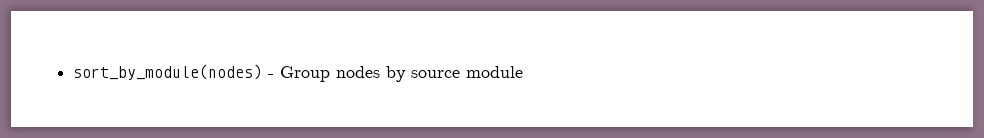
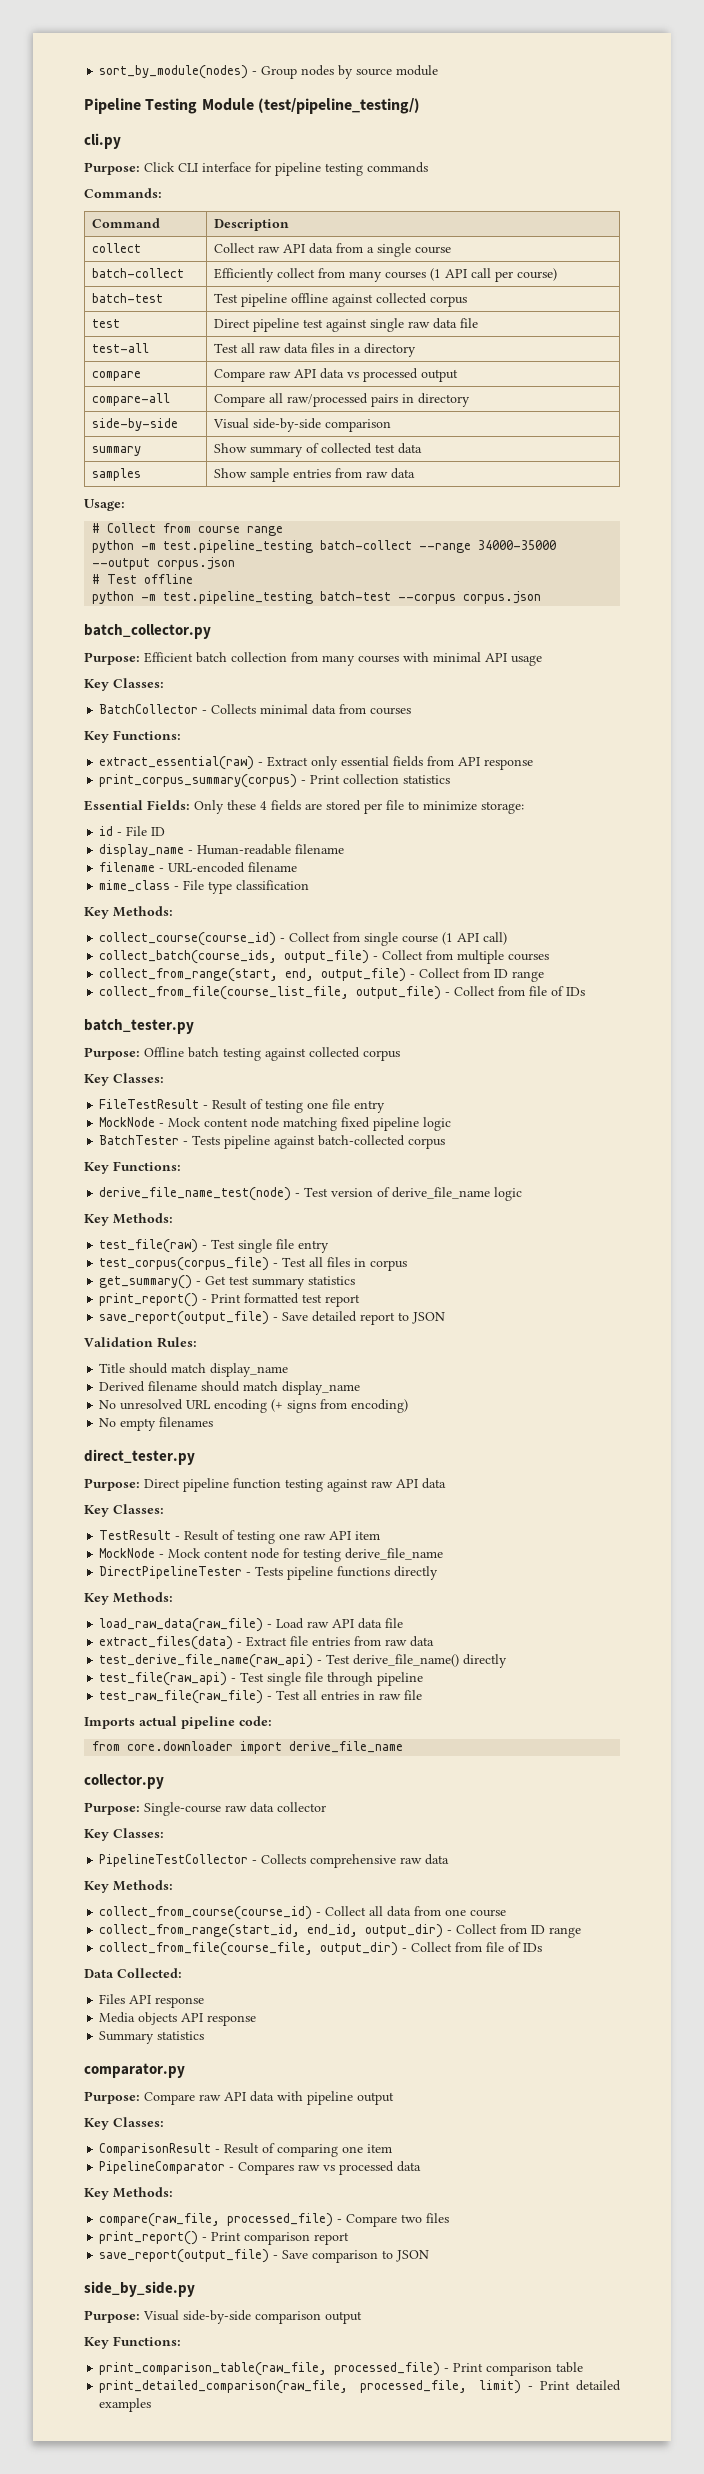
(524, 72) none -> [84,98,420,114] [84,133,121,149] [84,162,428,176] [84,188,162,198] [91,218,160,228] [213,219,289,231] [91,243,141,253] [213,243,451,257] [91,268,184,278] [213,268,557,282] [91,293,163,303] [213,293,467,307] [91,319,120,328] [213,318,478,332] [91,343,149,353] [213,343,416,357] [91,371,141,381] [213,368,458,382] [91,393,170,406] [213,393,470,407] [91,418,178,431] [212,418,391,432] [91,446,141,456] [213,443,422,457] [91,468,141,481] [213,468,415,482] [84,499,125,511] [92,523,284,536] [92,540,557,553] [92,557,236,570] [92,574,194,584] [92,591,542,604] [84,624,211,639] [84,652,542,666] [84,678,164,691] [99,704,412,715] [84,730,181,743] [99,756,534,770] [99,774,451,788] [84,800,524,814] [99,826,166,836] [99,844,345,857] [99,862,298,873] [99,880,310,894] [84,906,173,919] [99,932,508,946] [99,950,550,964] [99,968,545,982] [99,986,586,1000] [84,1019,194,1034] [84,1047,400,1061] [84,1073,164,1086] [99,1099,386,1113] [99,1117,452,1131] [99,1135,446,1149] [84,1161,181,1174] [99,1187,523,1201] [84,1213,173,1226] [99,1239,330,1253] [99,1257,408,1271] [99,1275,356,1289] [99,1293,361,1307] [99,1311,446,1325] [84,1337,197,1348] [99,1363,289,1377] [99,1381,361,1395] [99,1399,409,1413] [99,1417,214,1431] [84,1449,195,1465] [84,1478,446,1492] [84,1504,164,1517] [99,1530,381,1544] [99,1548,444,1562] [99,1566,439,1580] [84,1592,173,1605] [99,1618,404,1632] [99,1636,435,1650] [99,1654,508,1668] [99,1672,424,1686] [99,1690,423,1704] [84,1716,272,1729] [92,1741,404,1754] [84,1774,164,1789] [84,1802,326,1816] [84,1828,164,1841] [99,1854,450,1868] [84,1880,173,1893] [99,1906,507,1920] [99,1924,582,1938] [99,1942,543,1956] [84,1968,182,1978] [99,1994,205,2008] [99,2012,257,2026] [99,2031,205,2044] [84,2063,185,2078] [84,2091,394,2105] [84,2117,164,2130] [99,2143,393,2157] [99,2161,422,2175] [84,2187,173,2200] [99,2213,450,2227] [99,2231,350,2245] [99,2249,430,2263] [84,2281,195,2297] [84,2310,362,2324] [84,2336,181,2349] [99,2362,584,2376] [99,2380,621,2394] [99,2398,152,2412] // Pipeline Testing Module (test/pipeline_testing/) // cli.py // Purpose: Click CLI interface for pipeline testing commands // Commands: // Command | Description // collect | Collect raw API data from a single course // batch-collect | Efficiently collect from many courses (1 API call per course) // batch-test | Test pipeline offline against collected corpus // test | Direct pipeline test against single raw data file // test-all | Test all raw data files in a directory // compare | Compare raw API data vs processed output // compare-all | Compare all raw/processed pairs in directory // side-by-side | Visual side-by-side comparison // summary | Show summary of collected test data // samples | Show sample entries from raw data // Usage: // # Collect from course range // python -m test.pipeline_testing batch-collect --range 34000-35000 --output corpus.json // # Test offline // python -m test.pipeline_testing batch-test --corpus corpus.json // batch_collector.py // Purpose: Efficient batch collection from many courses with minimal API usage // Key Classes: // BatchCollector - Collects minimal data from courses // Key Functions: // extract_essential(raw) - Extract only essential fields from API response // print_corpus_summary(corpus) - Print collection statistics // Essential Fields: Only these 4 fields are stored per file to minimize storage: // id - File ID // display_name - Human-readable filename // filename - URL-encoded filename // mime_class - File type classification // Key Methods: // collect_course(course_id) - Collect from single course (1 API call) // collect_batch(course_ids, output_file) - Collect from multiple courses // collect_from_range(start, end, output_file) - Collect from ID range // collect_from_file(course_list_file, output_file) - Collect from file of IDs // batch_tester.py // Purpose: Offline batch testing against collected corpus // Key Classes: // FileTestResult - Result of testing one file entry // MockNode - Mock content node matching fixed pipeline logic // BatchTester - Tests pipeline against batch-collected corpus // Key Functions: // derive_file_name_test(node) - Test version of derive_file_name logic // Key Methods: // test_file(raw) - Test single file entry // test_corpus(corpus_file) - Test all files in corpus // get_summary() - Get test summary statistics // print_report() - Print formatted test report // save_report(output_file) - Save detailed report to JSON // Validation Rules: // Title should match display_name // Derived filename should match display_name // No unresolved URL encoding (+ signs from encoding) // No empty filenames // direct_tester.py // Purpose: Direct pipeline function testing against raw API data // Key Classes: // TestResult - Result of testing one raw API item // MockNode - Mock content node for testing derive_file_name // DirectPipelineTester - Tests pipeline functions directly // Key Methods: // load_raw_data(raw_file) - Load raw API data file // extract_files(data) - Extract file entries from raw data // test_derive_file_name(raw_api) - Test derive_file_name() directly // test_file(raw_api) - Test single file through pipeline // test_raw_file(raw_file) - Test all entries in raw file // Imports actual pipeline code: // from core.downloader import derive_file_name // collector.py // Purpose: Single-course raw data collector // Key Classes: // PipelineTestCollector - Collects comprehensive raw data // Key Methods: // collect_from_course(course_id) - Collect all data from one course // collect_from_range(start_id, end_id, output_dir) - Collect from ID range // collect_from_file(course_file, output_dir) - Collect from file of IDs // Data Collected: // Files API response // Media objects API response // Summary statistics // comparator.py // Purpose: Compare raw API data with pipeline output // Key Classes: // ComparisonResult - Result of comparing one item // PipelineComparator - Compares raw vs processed data // Key Methods: // compare(raw_file, processed_file) - Compare two files // print_report() - Print comparison report // save_report(output_file) - Save comparison to JSON // side_by_side.py // Purpose: Visual side-by-side comparison output // Key Functions: // print_comparison_table(raw_file, processed_file) - Print comparison table // print_detailed_comparison(raw_file, processed_file, limit) - Print detailed examples

